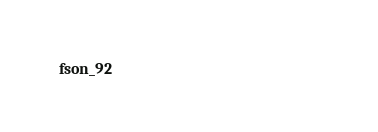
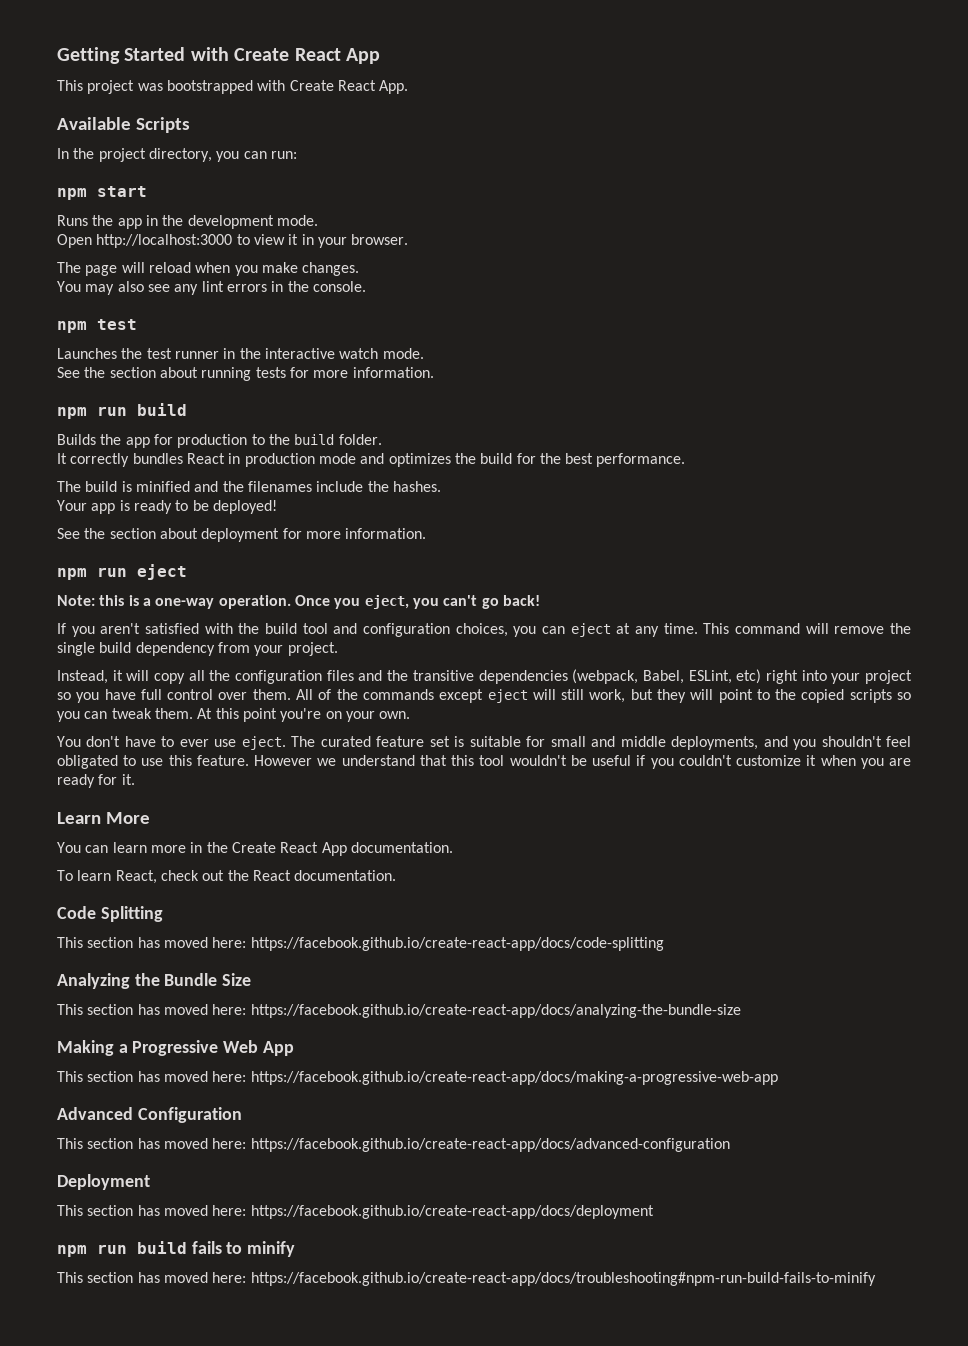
[59,63,112,76] fson_92 -> [57,47,380,64] [57,80,409,94] [57,117,190,133] [57,148,297,162] [57,186,147,200] [57,215,318,229] [57,234,409,248] [57,262,360,276] [57,281,366,295] [57,319,137,333] [57,348,424,359] [57,367,434,381] [57,403,187,419] [57,434,382,448] [57,453,686,467] [57,481,441,492] [57,500,277,514] [57,528,427,542] [57,564,187,580] [57,595,540,609] [57,623,911,637] [57,642,338,656] [57,669,913,684] [57,689,911,703] [57,708,411,722] [57,736,912,750] [57,755,911,769] [57,774,135,788] [57,812,150,824] [57,842,453,856] [57,870,397,884] [57,906,163,922] [57,937,664,951] [57,973,252,989] [57,1004,741,1018] [57,1040,294,1056] [57,1071,778,1085] [57,1107,242,1123] [57,1138,730,1152] [57,1174,150,1190] [57,1205,654,1219] [57,1241,296,1257] [57,1272,876,1286] Getting Started with Create React App // This project was bootstrapped with Create React App. // Available Scripts // In the project directory, you can run: // npm start // Runs the app in the development mode. // Open http://localhost:3000 to view it in your browser. // The page will reload when you make changes. // You may also see any lint errors in the console. // npm test // Launches the test runner in the interactive watch mode. // See the section about running tests for more information. // npm run build // Builds the app for production to the build folder. // It correctly bundles React in production mode and optimizes the build for the best performance. // The build is minified and the filenames include the hashes. // Your app is ready to be deployed! // See the section about deployment for more information. // npm run eject // Note: this is a one-way operation. Once you eject, you can't go back! // If you aren't satisfied with the build tool and configuration choices, you can eject at any time. This command will remove the single build dependency from your project. // Instead, it will copy all the configuration files and the transitive dependencies (webpack, Babel, ESLint, etc) right into your project so you have full control over them. All of the commands except eject will still work, but they will point to the copied scripts so you can tweak them. At this point you're on your own. // You don't have to ever use eject. The curated feature set is suitable for small and middle deployments, and you shouldn't feel obligated to use this feature. However we understand that this tool wouldn't be useful if you couldn't customize it when you are ready for it. // Learn More // You can learn more in the Create React App documentation. // To learn React, check out the React documentation. // Code Splitting // This section has moved here: https://facebook.github.io/create-react-app/docs/code-splitting // Analyzing the Bundle Size // This section has moved here: https://facebook.github.io/create-react-app/docs/analyzing-the-bundle-size // Making a Progressive Web App // This section has moved here: https://facebook.github.io/create-react-app/docs/making-a-progressive-web-app // Advanced Configuration // This section has moved here: https://facebook.github.io/create-react-app/docs/advanced-configuration // Deployment // This section has moved here: https://facebook.github.io/create-react-app/docs/deployment // npm run build fails to minify // This section has moved here: https://facebook.github.io/create-react-app/docs/troubleshooting#npm-run-build-fails-to-minify

